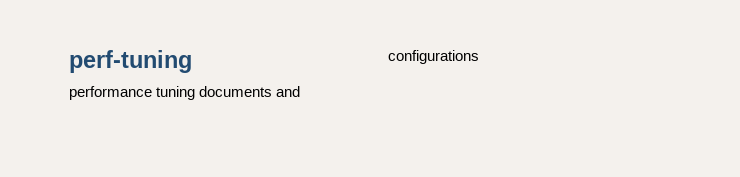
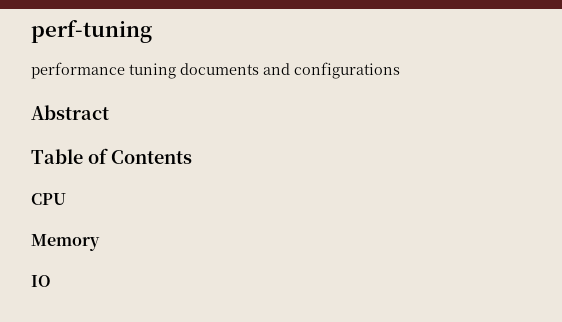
(479, 57) none -> [31,105,109,120] [31,148,192,164] [31,193,66,205] [31,234,100,251] [31,275,51,287] // Abstract // Table of Contents // CPU // Memory // IO

